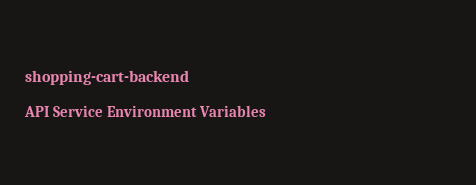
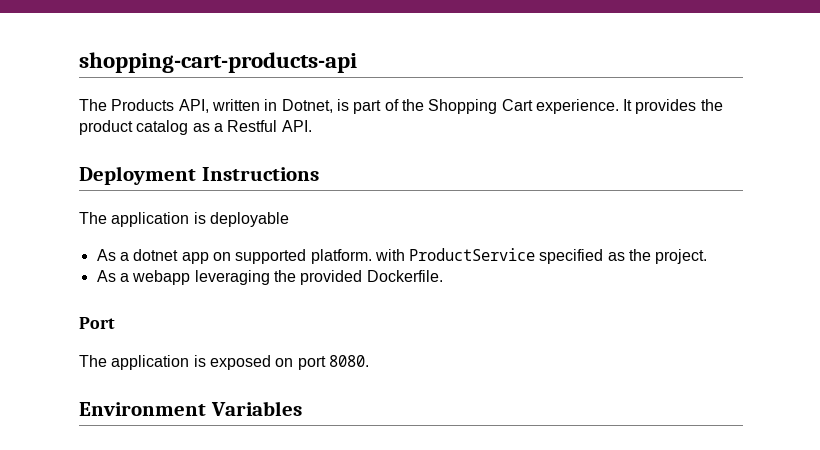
[25,70,189,85] [24,105,104,117] shopping-cart-backend // API Service -> [79,52,357,73] [79,99,723,114] [79,120,312,135] [79,166,319,185] [79,212,289,227] [96,248,708,264] [96,270,443,285] [79,317,115,329] [79,355,369,370] shopping-cart-products-api // The Products API, written in Dotnet, is part of the Shopping Cart experience. It provides the product catalog as a Restful API. // Deployment Instructions // The application is deployable // As a dotnet app on supported platform. with ProductService specified as the project. // As a webapp leveraging the provided Dockerfile. // Port // The application is exposed on port 8080. //

